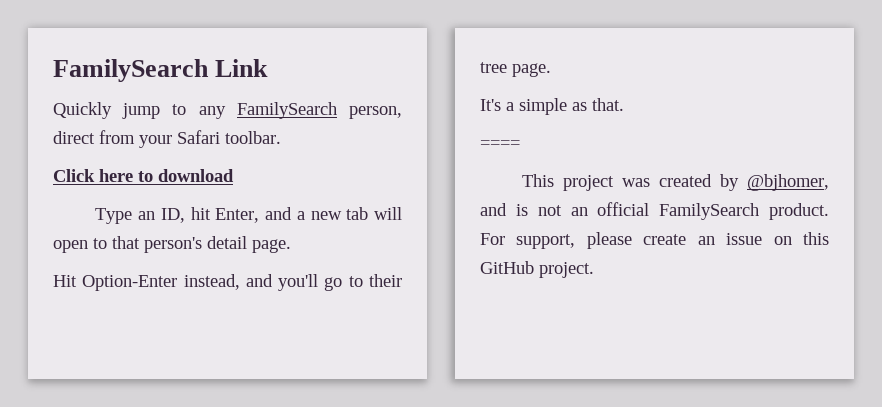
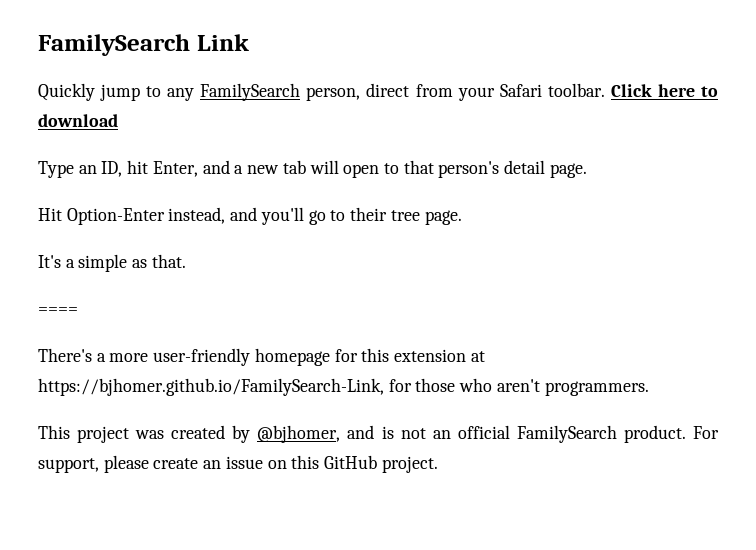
(281, 137) // -> (605, 90) none
(520, 144) none -> [38,348,485,366] [38,378,649,396] // There's a more user-friendly homepage for this extension at https://bjhomer.github.io/FamilySearch-Link, for those who aren't programmers.

